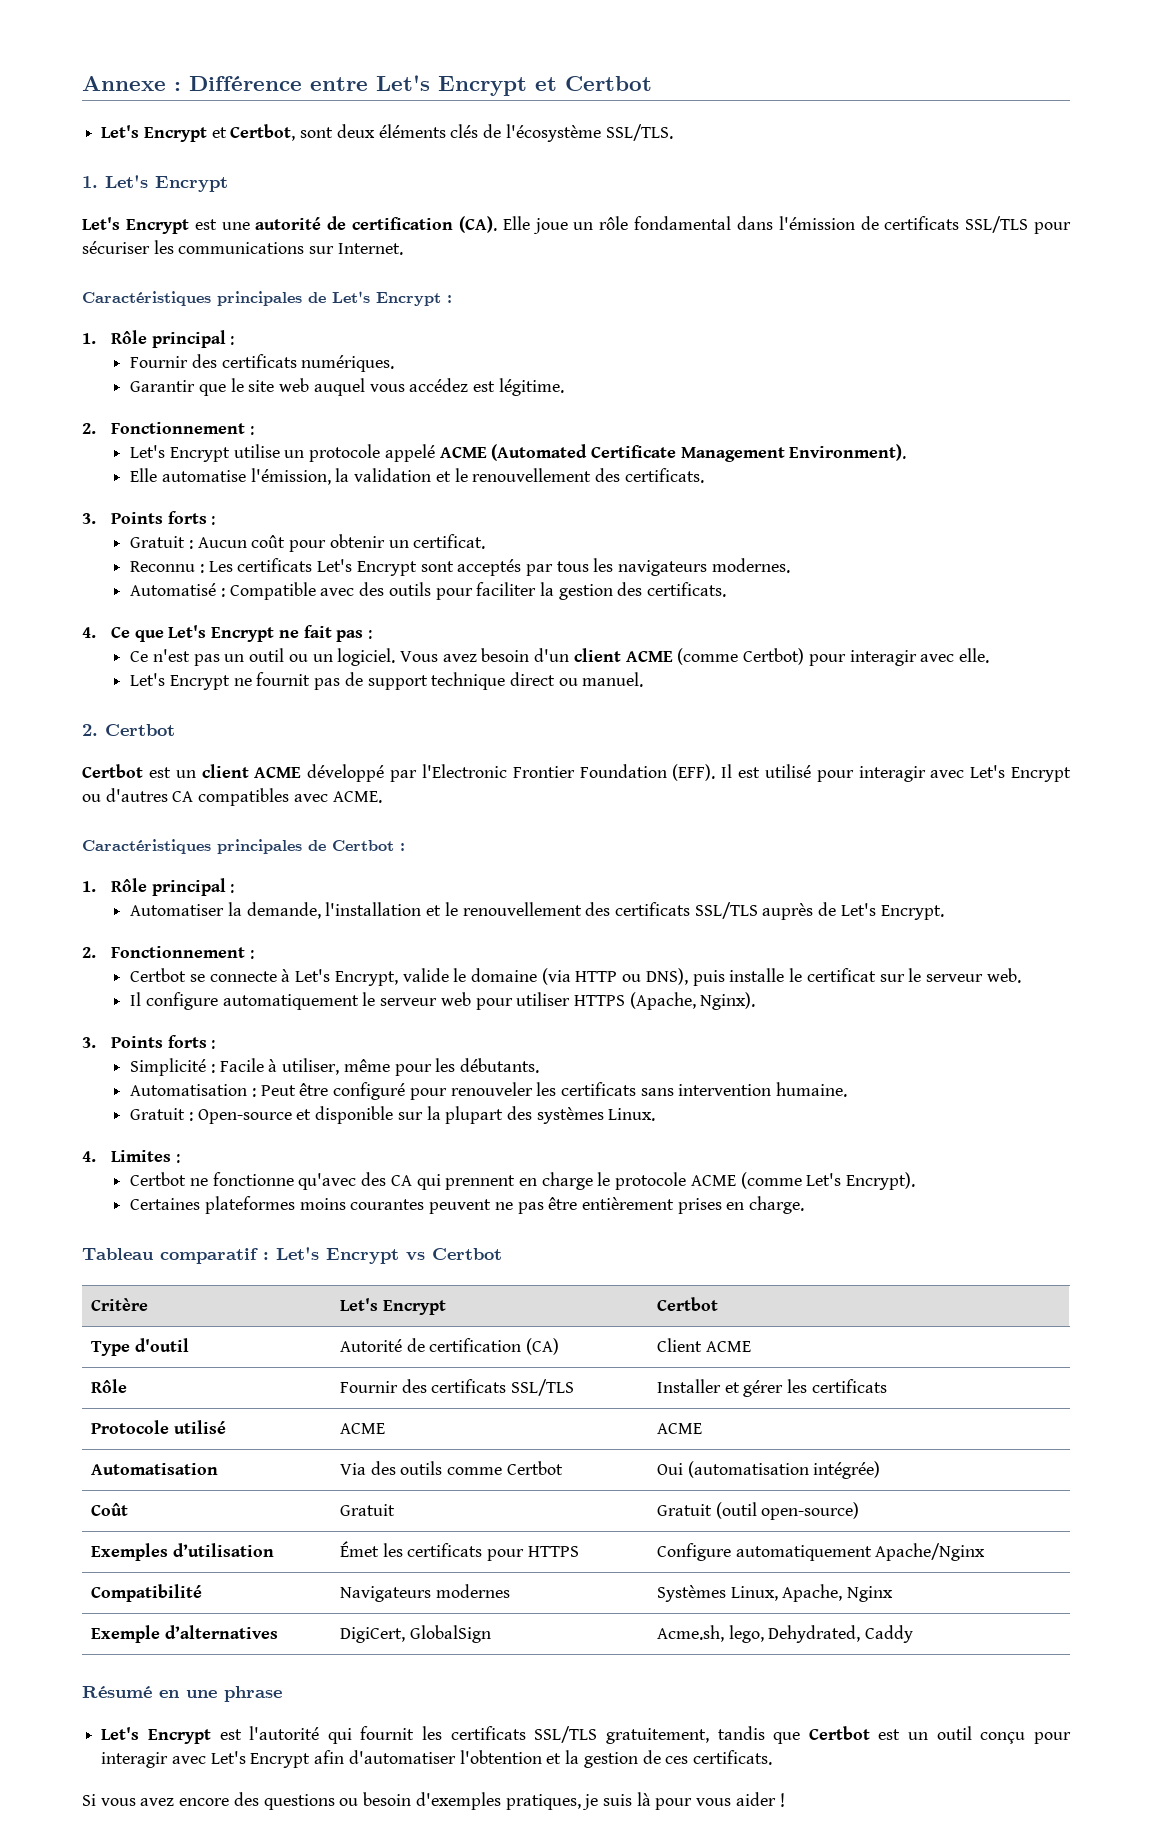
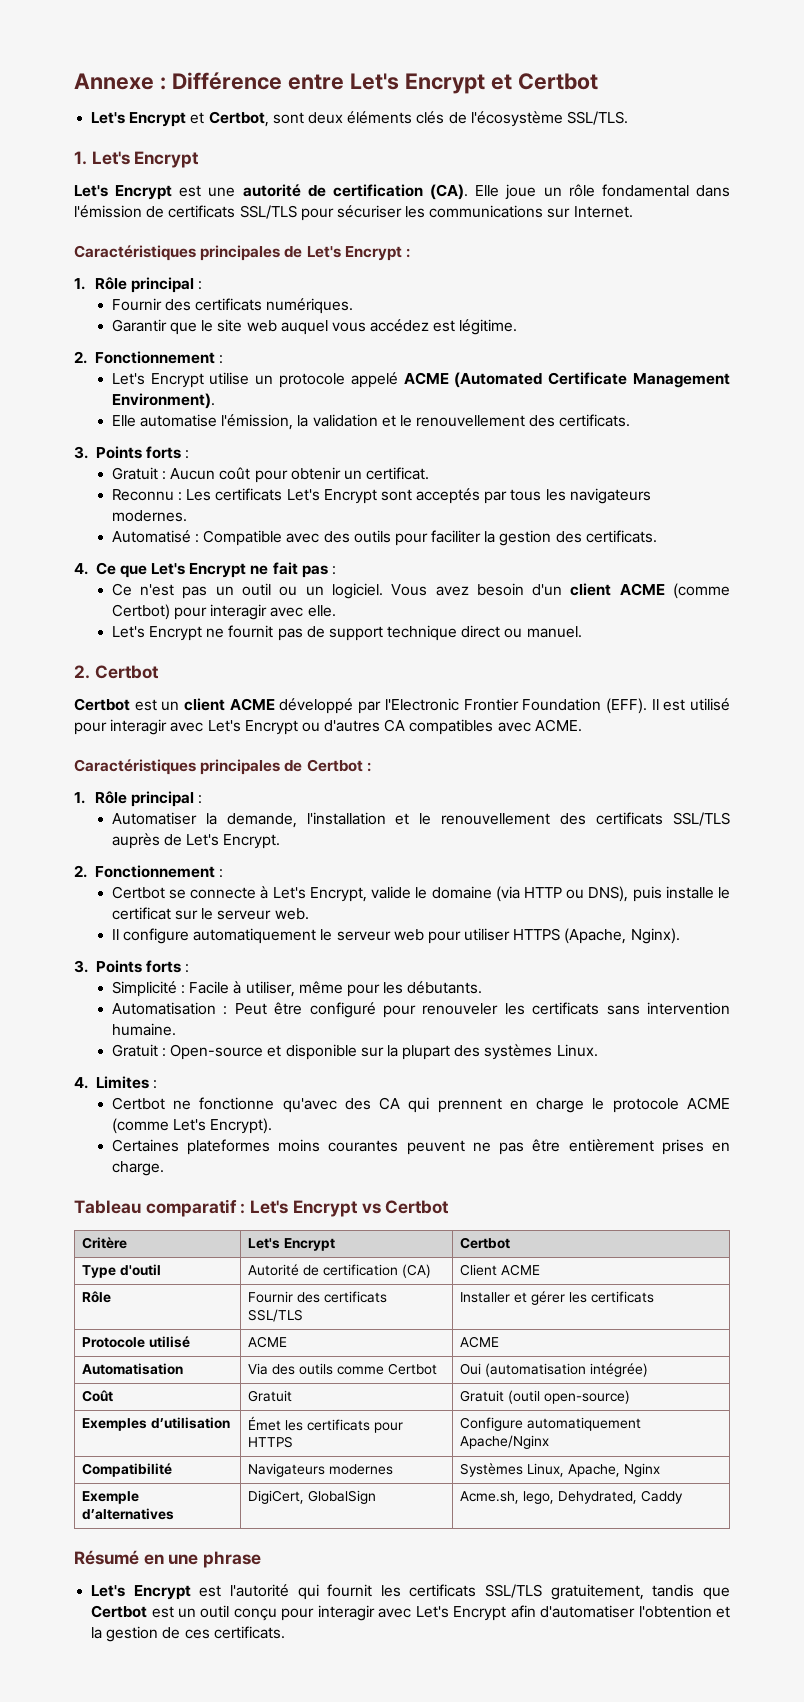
[82,1792,785,1810] // Si vous avez encore des questions ou besoin d'exemples pratiques, je suis là pour vous aider ! -> (285, 1632) none

